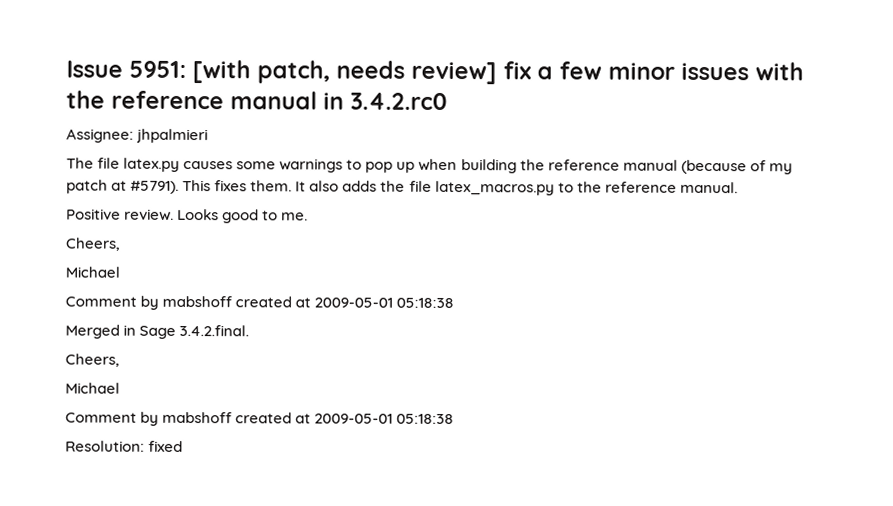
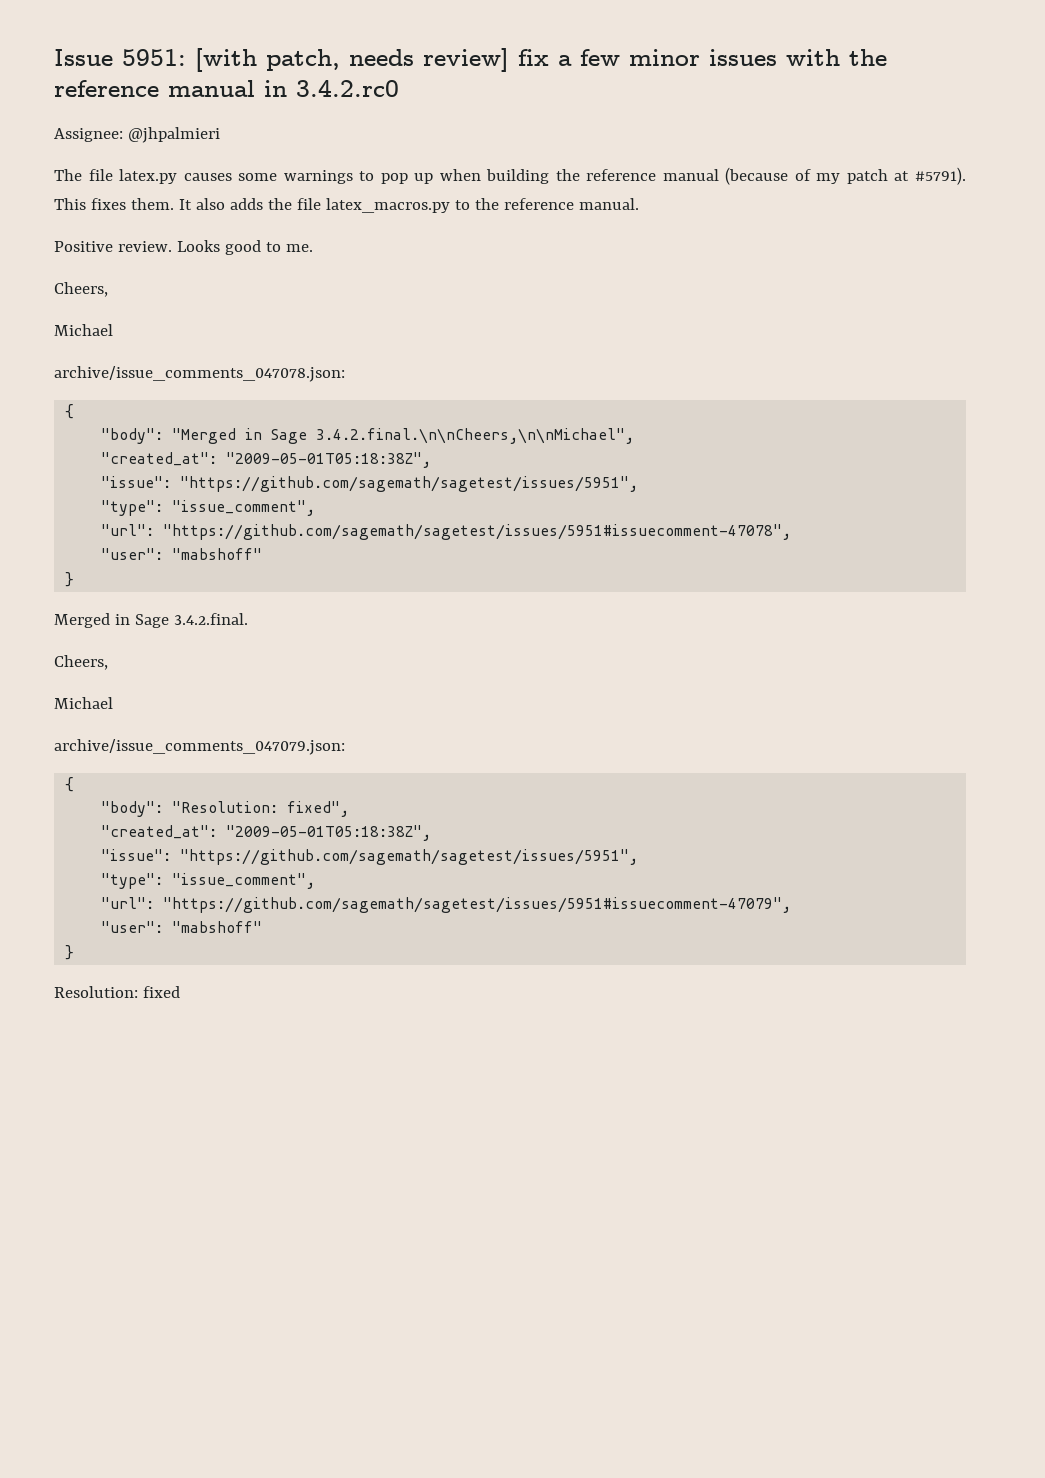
[136,128,209,144] jhpalmieri -> [127,127,220,143] @jhpalmieri
[65,295,455,310] Comment by mabshoff created at 2009-05-01 05:18:38 -> [54,366,345,382] [65,404,75,419] [101,428,635,444] [101,452,432,468] [101,476,639,492] [101,500,316,516] [101,524,792,540] [101,548,263,560] [65,572,75,587] archive/issue_comments_047078.json: // { // "body": "Merged in Sage 3.4.2.final.\n\nCheers,\n\nMichael", // "created_at": "2009-05-01T05:18:38Z", // "issue": "https://github.com/sagemath/sagetest/issues/5951", // "type": "issue_comment", // "url": "https://github.com/sagemath/sagetest/issues/5951#issuecomment-47078", // "user": "mabshoff" // }
[65,411,455,426] Comment by mabshoff created at 2009-05-01 05:18:38 -> [54,739,345,755] [65,777,75,792] [101,801,350,817] [101,825,432,841] [101,849,639,865] [101,873,316,889] [101,897,792,913] [101,921,263,933] [65,945,75,960] archive/issue_comments_047079.json: // { // "body": "Resolution: fixed", // "created_at": "2009-05-01T05:18:38Z", // "issue": "https://github.com/sagemath/sagetest/issues/5951", // "type": "issue_comment", // "url": "https://github.com/sagemath/sagetest/issues/5951#issuecomment-47079", // "user": "mabshoff" // }

